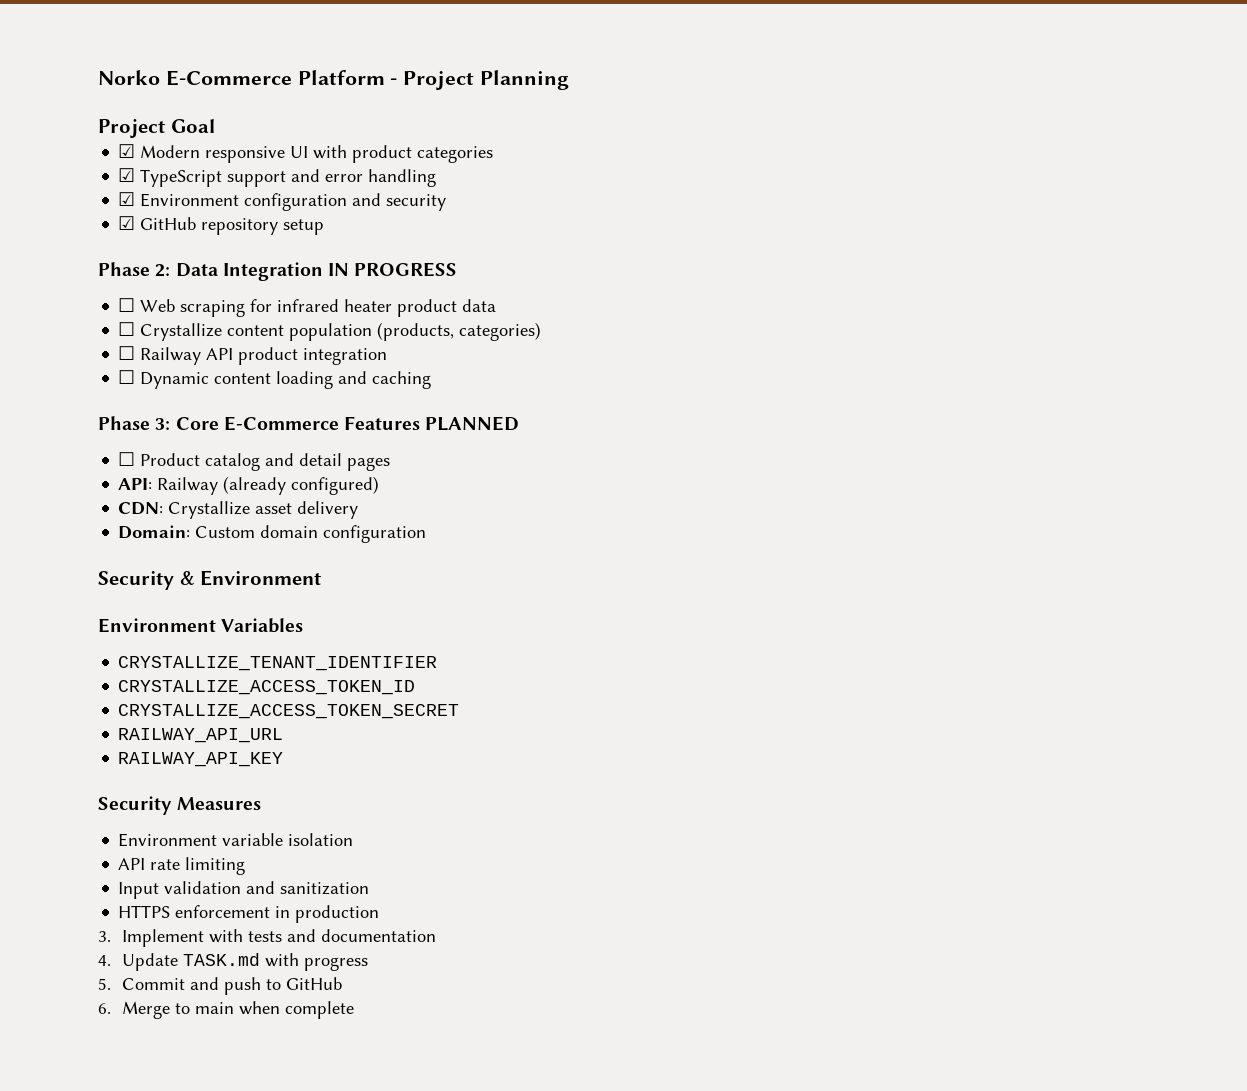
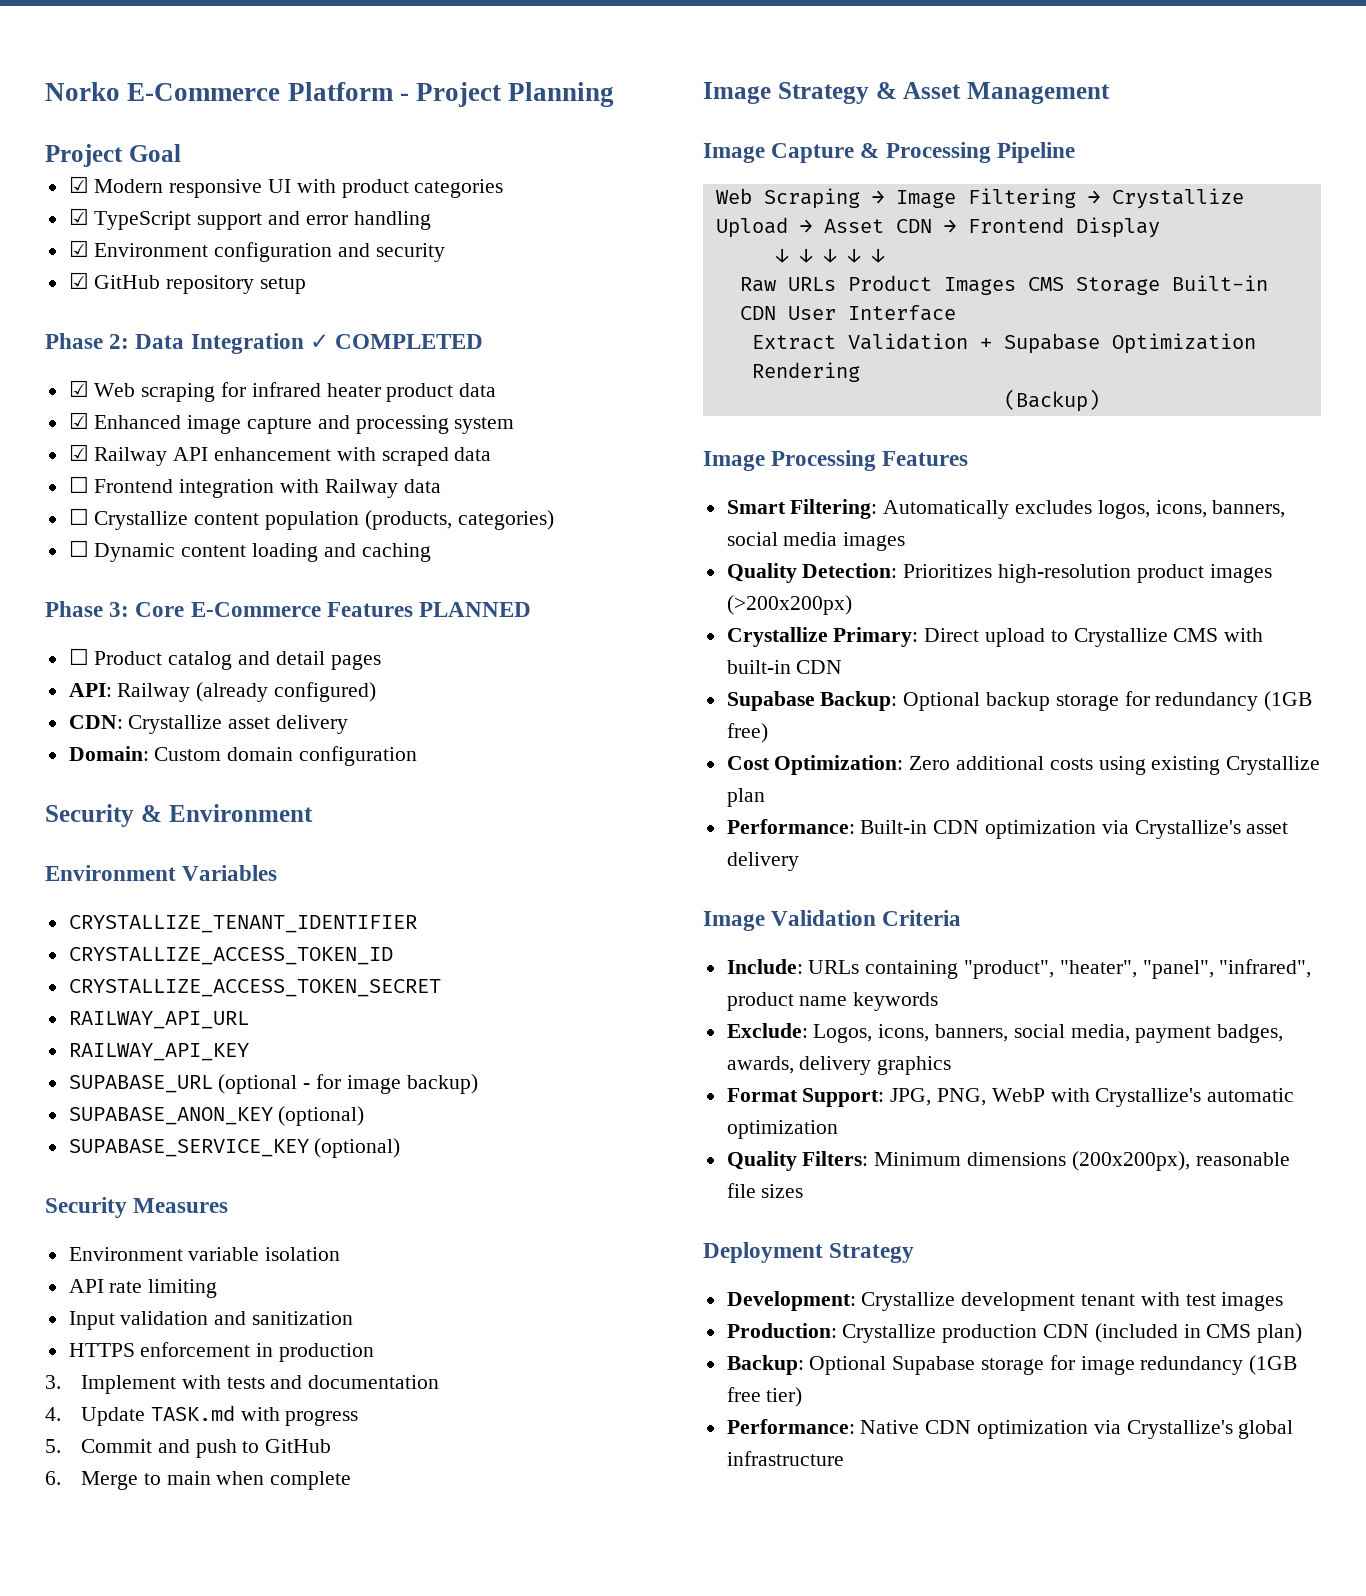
[328,262,458,277] [118,298,136,312] IN PROGRESS // ☐ -> [309,334,484,349] [68,380,89,397] ✓ COMPLETED // ☑
(497, 305) none -> [68,412,515,434] [68,444,492,466] [68,476,441,498] // ☑ Enhanced image capture and processing system // ☑ Railway API enhancement with scraped data // ☐ Frontend integration with Railway data
[118,346,388,365] // ☐ Railway API product integration -> (554, 520) none
(284, 759) none -> [68,1074,478,1094] [68,1106,365,1126] [68,1138,401,1158] // SUPABASE_URL (optional - for image backup) // SUPABASE_ANON_KEY (optional) // SUPABASE_SERVICE_KEY (optional)
(354, 1010) none -> [703,82,1110,104] [703,142,1075,163] [715,188,1244,209] [715,217,1160,238] [774,249,885,263] [739,275,1268,295] [739,305,956,321] [751,333,1256,354] [751,362,860,382] [1003,389,1100,412] [703,450,969,471] [726,499,1286,519] [726,532,906,551] [726,563,1272,583] [726,595,852,615] [726,627,1264,647] [726,660,843,674] [726,691,1313,711] [726,723,768,743] [726,755,1321,775] [726,788,765,807] [726,819,1289,839] [726,852,799,871] [703,910,962,931] [726,959,1312,979] [726,992,939,1011] [726,1023,1284,1043] [726,1056,952,1075] [726,1088,1295,1107] [726,1120,838,1139] [726,1151,1290,1171] [726,1183,804,1198] [703,1242,915,1263] [726,1291,1284,1311] [726,1323,1303,1343] [726,1355,1298,1375] [726,1387,803,1407] [726,1419,1294,1439] [726,1451,844,1466] // Image Strategy & Asset Management // Image Capture & Processing Pipeline // Web Scraping → Image Filtering → Crystallize Upload → Asset CDN → Frontend Display // ↓ ↓ ↓ ↓ ↓ // Raw URLs Product Images CMS Storage Built-in CDN User Interface // Extract Validation + Supabase Optimization Rendering // (Backup) // Image Processing Features // Smart Filtering: Automatically excludes logos, icons, banners, social media images // Quality Detection: Prioritizes high-resolution product images (>200x200px) // Crystallize Primary: Direct upload to Crystallize CMS with built-in CDN // Supabase Backup: Optional backup storage for redundancy (1GB free) // Cost Optimization: Zero additional costs using existing Crystallize plan // Performance: Built-in CDN optimization via Crystallize's asset delivery // Image Validation Criteria // Include: URLs containing "product", "heater", "panel", "infrared", product name keywords // Exclude: Logos, icons, banners, social media, payment badges, awards, delivery graphics // Format Support: JPG, PNG, WebP with Crystallize's automatic optimization // Quality Filters: Minimum dimensions (200x200px), reasonable file sizes // Deployment Strategy // Development: Crystallize development tenant with test images // Production: Crystallize production CDN (included in CMS plan) // Backup: Optional Supabase storage for image redundancy (1GB free tier) // Performance: Native CDN optimization via Crystallize's global infrastructure

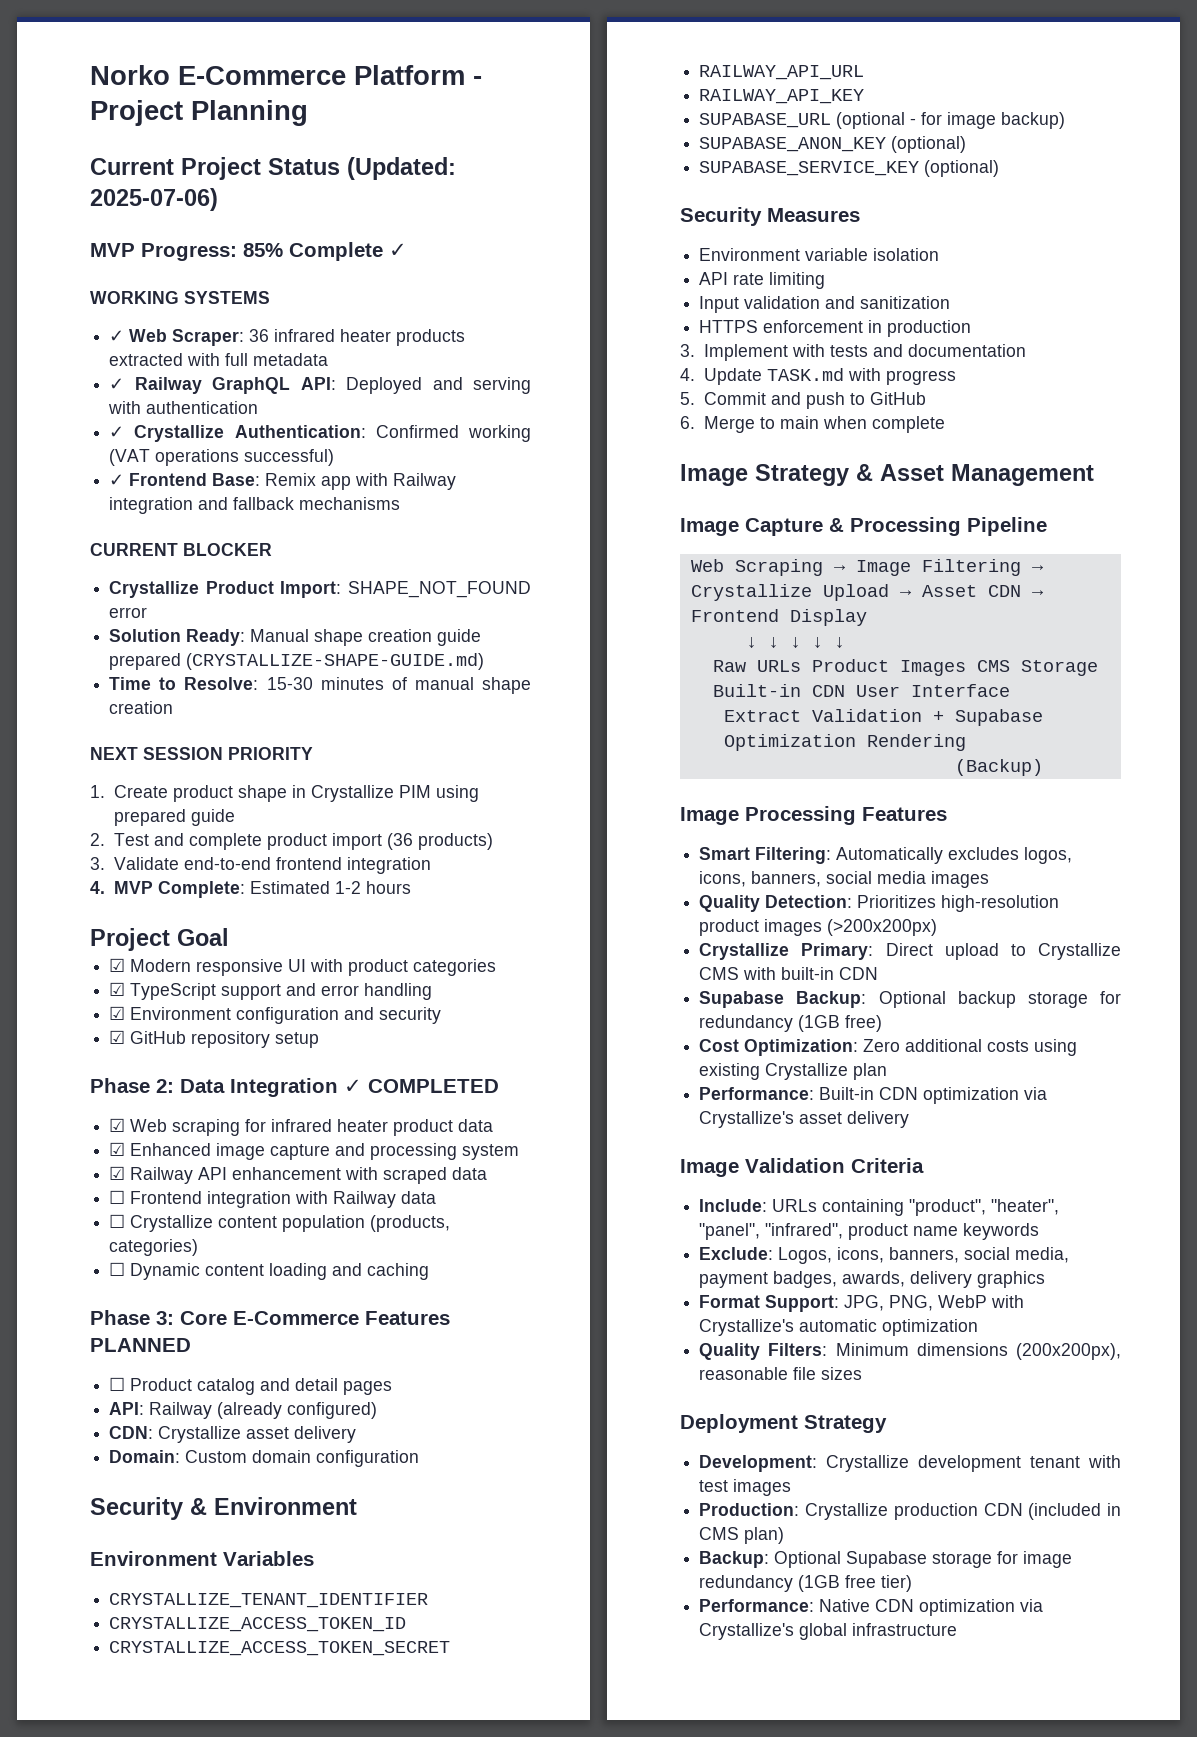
(615, 94) none -> [90,157,456,180] [90,188,218,211] [90,242,407,261] [90,291,270,304] [109,329,466,346] [109,353,329,366] [109,377,531,394] [108,401,259,414] [109,425,531,442] [109,449,335,466] [109,473,457,490] [109,497,401,514] [90,543,272,556] [109,581,531,598] [109,607,148,618] [109,629,482,646] [109,653,485,670] [109,677,531,694] [109,701,174,714] [90,747,313,760] [90,785,479,802] [113,809,235,826] [90,833,493,850] [90,857,431,874] [90,881,411,898] // Current Project Status (Updated: 2025-07-06) // MVP Progress: 85% Complete ✓ // WORKING SYSTEMS // ✓ Web Scraper: 36 infrared heater products extracted with full metadata // ✓ Railway GraphQL API: Deployed and serving with authentication // ✓ Crystallize Authentication: Confirmed working (VAT operations successful) // ✓ Frontend Base: Remix app with Railway integration and fallback mechanisms // CURRENT BLOCKER // Crystallize Product Import: SHAPE_NOT_FOUND error // Solution Ready: Manual shape creation guide prepared (CRYSTALLIZE-SHAPE-GUIDE.md) // Time to Resolve: 15-30 minutes of manual shape creation // NEXT SESSION PRIORITY // 1. Create product shape in Crystallize PIM using prepared guide // 2. Test and complete product import (36 products) // 3. Validate end-to-end frontend integration // 4. MVP Complete: Estimated 1-2 hours

